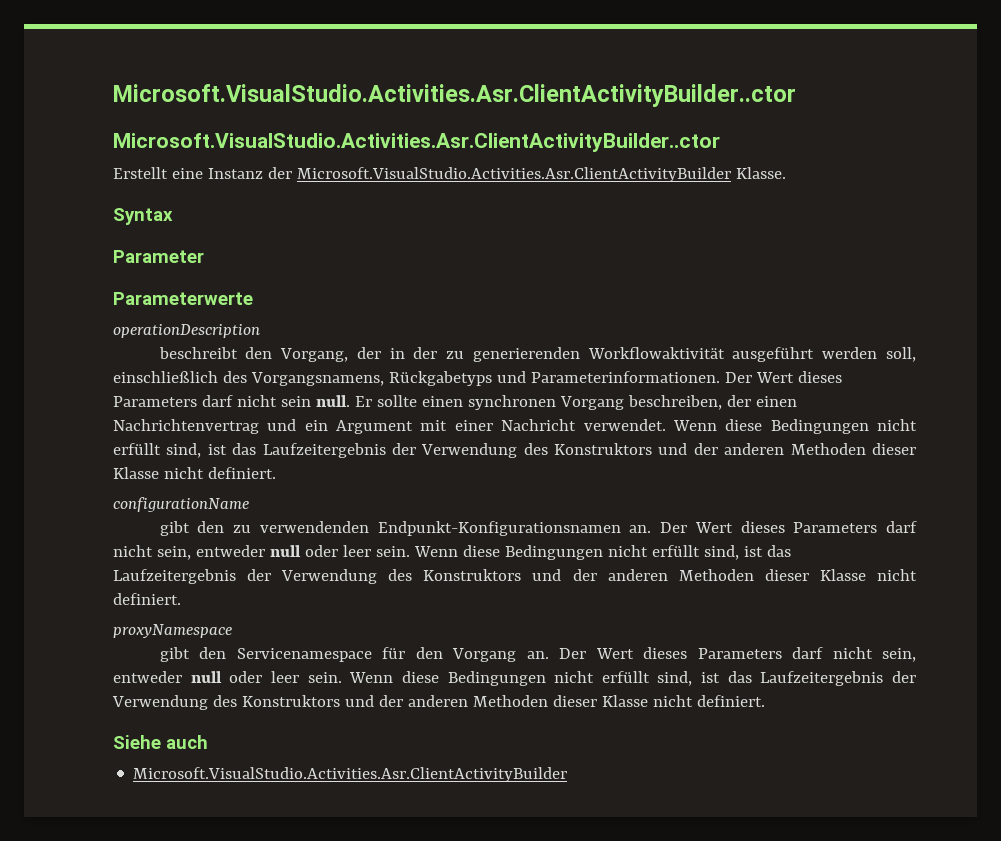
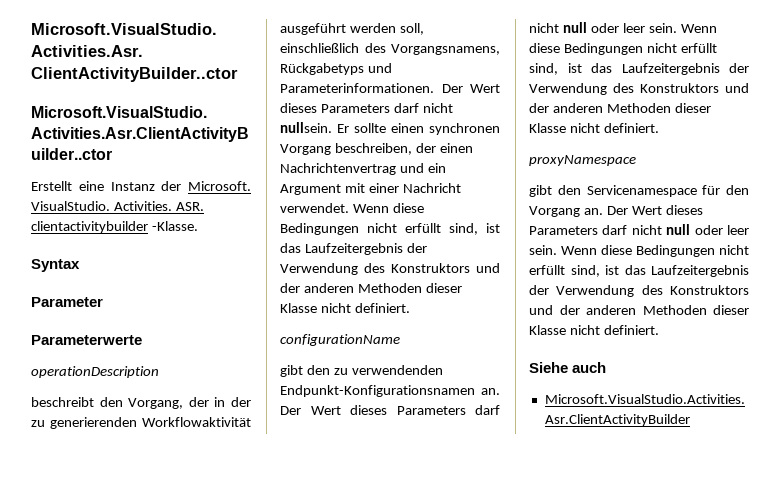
[296,167,786,182] Microsoft.VisualStudio.Activities.Asr.ClientActivityBuilder Klasse. -> [188,181,251,191] [31,201,204,211] [31,221,198,233] Microsoft. VisualStudio. Activities. ASR. clientactivitybuilder -Klasse.
[280,395,350,407] sein null. -> [280,122,332,133] nullsein.
[156,545,265,560] sein, entweder -> (559, 28) none
[882,648,916,662] [113,671,182,683] sein, entweder -> (662, 230) none

